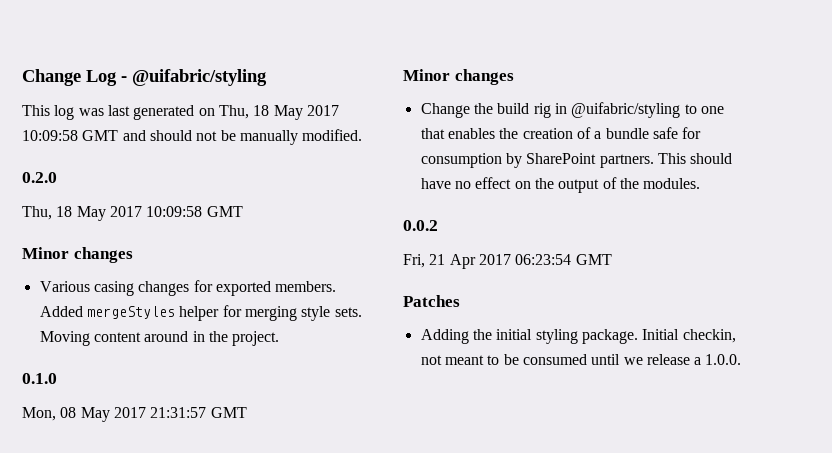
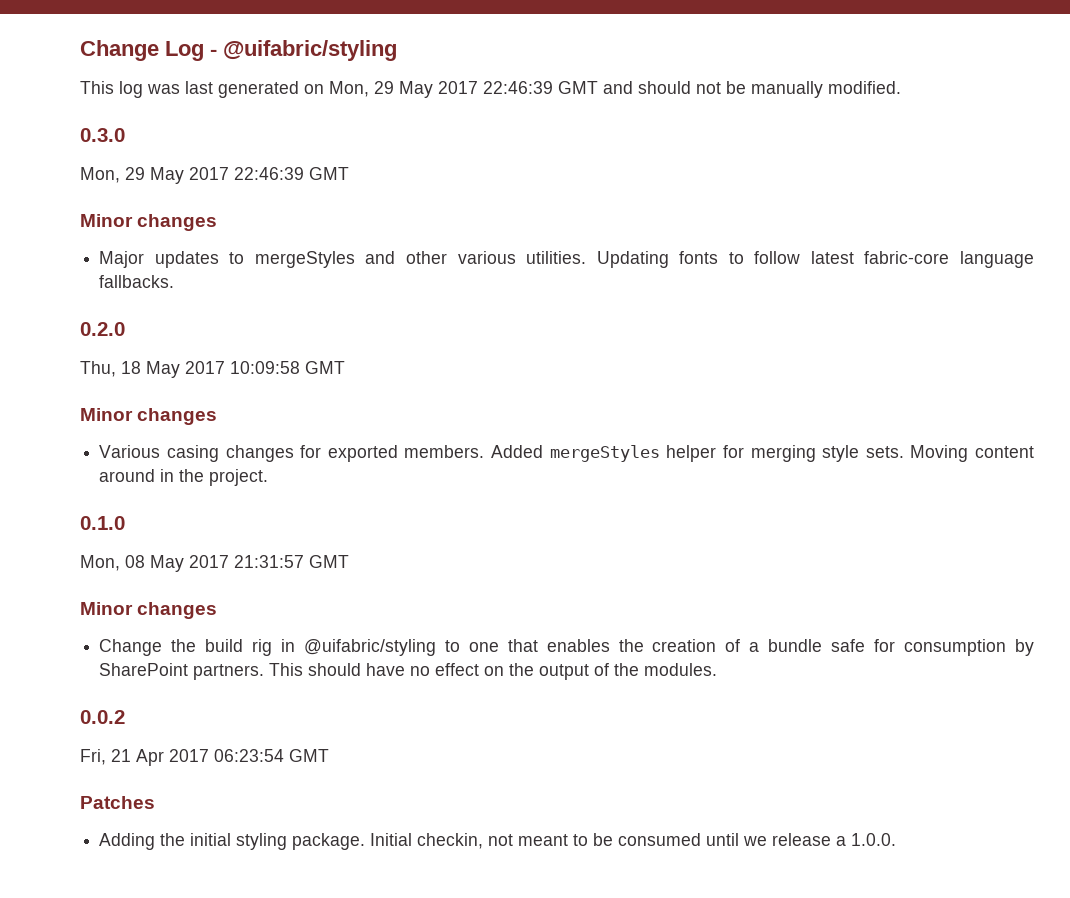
[218,105,339,120] [22,130,78,141] Thu, 18 May 2017 10:09:58 -> [329,81,553,98] Mon, 29 May 2017 22:46:39
(363, 135) none -> [80,128,125,142] [80,167,349,184] [80,214,218,231] [99,251,1034,268] [99,275,175,288] // 0.3.0 // Mon, 29 May 2017 22:46:39 GMT // Minor changes // Major updates to mergeStyles and other various utilities. Updating fonts to follow latest fabric-core language fallbacks.

